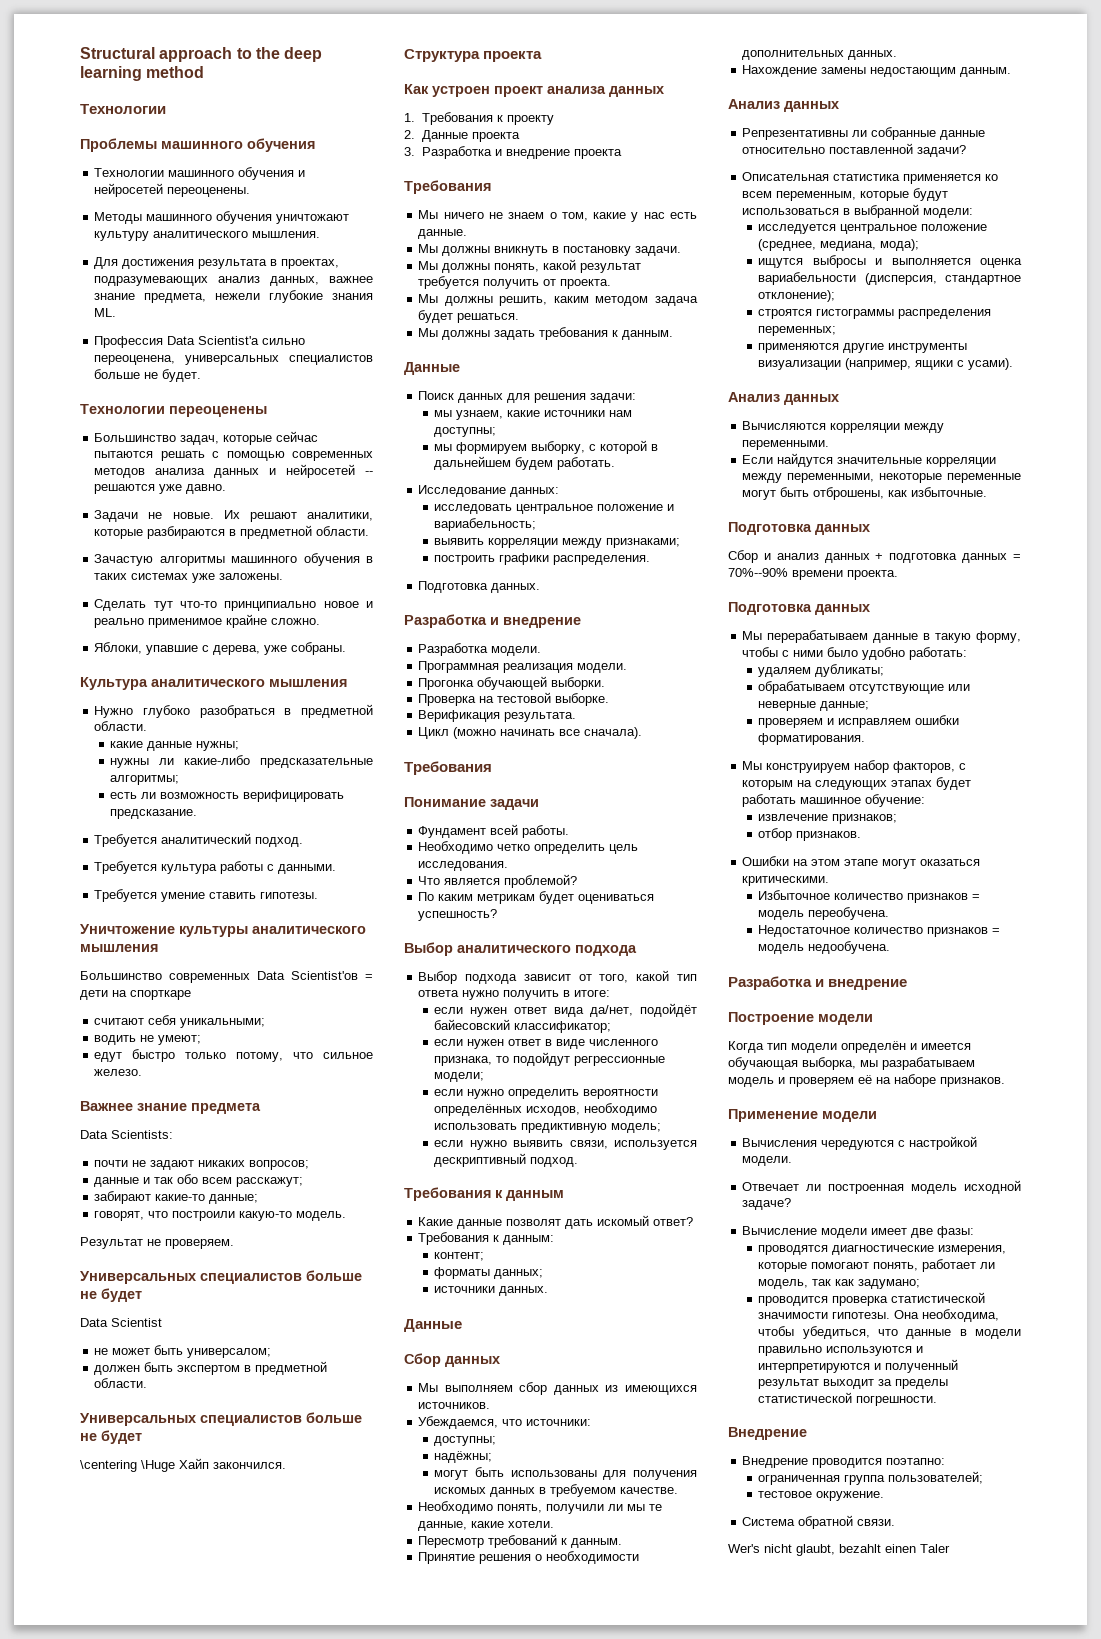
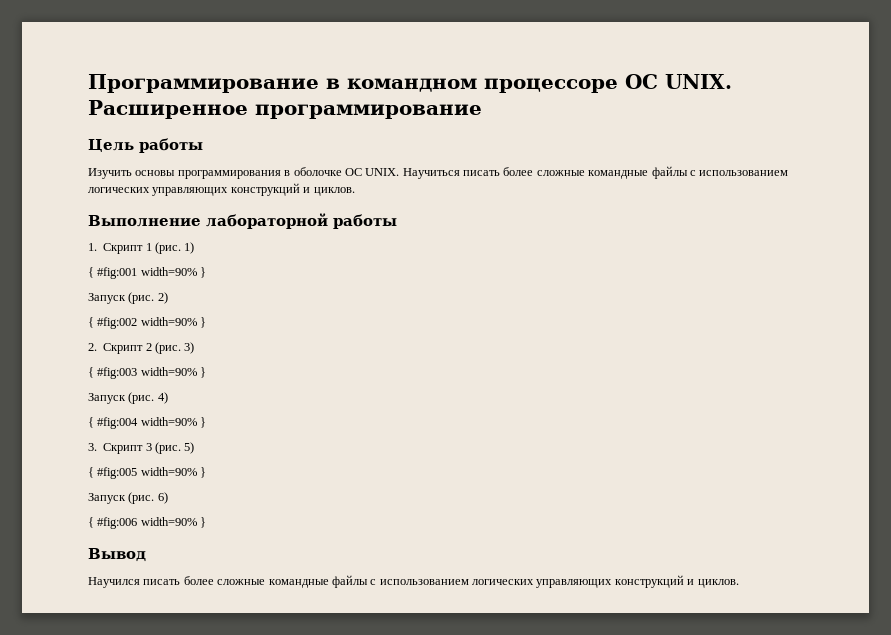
[80,47,323,62] [80,66,205,81] [80,104,166,114] [80,138,315,152] [94,167,306,180] [94,183,251,197] [94,211,350,224] [94,231,321,241] [94,257,340,269] [94,276,373,286] [94,290,373,303] [94,308,117,317] [94,336,306,348] [94,355,373,365] [94,369,202,382] [80,404,267,417] [94,431,319,445] [94,451,373,461] [94,464,373,478] [94,484,227,494] [94,510,373,522] [94,525,370,539] [94,553,373,566] [94,573,284,583] [94,599,373,611] [94,614,321,628] [94,642,347,655] [80,677,347,690] [94,704,373,718] [94,721,148,731] [110,741,240,751] [110,755,373,768] [110,775,180,785] [110,790,345,802] [110,809,198,819] [94,833,304,847] [94,861,337,874] [94,889,319,902] [80,924,366,937] [80,944,158,952] [80,971,373,983] [80,990,191,1000] [94,1015,266,1028] [94,1035,202,1045] [94,1049,373,1062] [94,1069,143,1076] [80,1101,261,1114] [80,1130,173,1139] [94,1160,310,1170] [94,1174,304,1187] [94,1191,259,1204] [94,1211,347,1221] [80,1237,234,1249] [80,1270,362,1284] [80,1288,142,1302] [80,1318,162,1327] [94,1345,272,1358] [94,1361,328,1375] [94,1378,148,1388] [80,1412,362,1426] [80,1430,142,1444] [80,1458,286,1472] [404,49,543,62] [404,84,664,97] [404,112,554,125] [404,130,520,142] [404,146,622,159] [404,180,491,194] [418,210,697,222] [418,229,468,239] [418,244,682,256] [418,259,642,273] [418,276,612,289] [418,294,698,306] [418,310,520,323] [418,327,674,340] [404,362,460,375] [418,391,637,403] [434,410,633,420] [434,427,497,437] [434,440,659,454] [434,456,616,470] [418,485,560,497] [434,504,675,514] [434,518,537,531] [434,538,681,548] [434,553,651,565] [418,581,541,593] [404,614,581,628] [418,643,542,656] [418,661,628,673] [418,676,606,690] [418,692,610,706] [418,710,577,722] [418,727,643,739] [404,761,492,775] [404,797,539,810] [418,824,570,838] [418,841,639,854] [418,861,509,871] [418,874,578,888] [418,891,655,904] [418,909,498,921] [404,942,637,956] [418,970,697,984] [418,990,611,1000] [434,1003,697,1017] [434,1019,612,1033] [434,1039,659,1049] [434,1052,666,1066] [434,1072,485,1082] [434,1089,659,1099] [434,1103,658,1116] [434,1123,662,1133] [434,1140,697,1150] [434,1153,579,1167] [404,1187,564,1201] [418,1215,694,1229] [418,1232,555,1245] [434,1252,485,1261] [434,1267,544,1279] [434,1286,549,1296] [404,1319,462,1332] [404,1353,500,1367] [418,1382,697,1395] [418,1402,491,1409] [418,1416,592,1429] [434,1436,497,1446] [434,1451,493,1463] [434,1467,697,1480] [434,1484,679,1497] [418,1501,663,1514] [418,1521,555,1531] [418,1534,623,1548] [418,1551,640,1564] [742,50,898,60] [742,65,1012,77] [728,99,839,112] [742,127,986,140] [742,143,967,157] [742,172,999,184] [742,188,949,201] [742,204,974,218] [758,224,988,234] [758,239,920,251] [758,255,1022,268] [758,272,1021,285] [758,290,836,302] [758,309,992,319] [758,326,837,336] [758,343,968,353] [758,358,1014,370] [728,392,839,405] [742,421,945,433] [742,440,830,450] [742,453,997,467] [742,473,1021,483] [742,487,988,500] [728,522,870,535] [728,550,1021,563] [728,568,898,580] [728,602,870,615] [742,630,1021,643] [742,647,968,660] [758,664,885,677] [758,681,971,694] [758,701,870,711] [758,715,960,728] [758,733,866,745] [742,760,967,773] [742,777,972,790] [742,794,926,807] [758,814,898,824] [758,828,862,841] [742,856,981,869] [742,876,830,886] [758,890,981,903] [758,907,890,920] [758,925,1001,937] [758,941,891,954] [728,976,908,990] [728,1012,873,1025] [728,1041,971,1053] [728,1057,975,1070] [728,1074,1005,1087] [728,1109,877,1122] [742,1136,978,1150] [742,1156,793,1166] [742,1180,1021,1194] [742,1198,792,1210] [742,1226,975,1238] [758,1245,1007,1255] [758,1259,996,1272] [758,1279,921,1289] [758,1292,986,1306] [758,1309,1000,1322] [758,1326,1021,1339] [758,1346,924,1356] [758,1359,959,1373] [758,1379,949,1389] [758,1392,938,1406] [728,1427,807,1440] [742,1456,946,1468] [758,1471,984,1485] [758,1491,885,1501] [742,1515,896,1529] [728,1544,950,1556] Structural approach to the deep learning method // Технологии // Проблемы машинного обучения // Технологии машинного обучения и нейросетей переоценены. // Методы машинного обучения уничтожают культуру аналитического мышления. // Для достижения результата в проектах, подразумевающих анализ данных, важнее знание предмета, нежели глубокие знания ML. // Профессия Data Scientist'а сильно переоценена, универсальных специалистов больше не будет. // Технологии переоценены // Большинство задач, которые сейчас пытаются решать с помощью современных методов анализа данных и нейросетей -- решаются уже давно. // Задачи не новые. Их решают аналитики, которые разбираются в предметной области. // Зачастую алгоритмы машинного обучения в таких системах уже заложены. // Сделать тут что-то принципиально новое и реально применимое крайне сложно. // Яблоки, упавшие с дерева, уже собраны. // Культура аналитического мышления // Нужно глубоко разобраться в предметной области. // какие данные нужны; // нужны ли какие-либо предсказательные алгоритмы; // есть ли возможность верифицировать предсказание. // Требуется аналитический подход. // Требуется культура работы с данными. // Требуется умение ставить гипотезы. // Уничтожение культуры аналитического мышления // Большинство современных Data Scientist'ов = дети на спорткаре // считают себя уникальными; // водить не умеют; // едут быстро только потому, что сильное железо. // Важнее знание предмета // Data Scientists: // почти не задают никаких вопросов; // данные и так обо всем расскажут; // забирают какие-то данные; // говорят, что построили какую-то модель. // Результат не проверяем. // Универсальных специалистов больше не будет // Data Scientist // не может быть универсалом; // должен быть экспертом в предметной области. // Универсальных специалистов больше не будет // \centering \Huge Хайп закончился. // Структура проекта // Как устроен проект анализа данных // 1. Требования к проекту // 2. Данные проекта // 3. Разработка и внедрение проекта // Требования // Мы ничего не знаем о том, какие у нас есть данные. // Мы должны вникнуть в постановку задачи. // Мы должны понять, какой результат требуется получить от проекта. // Мы должны решить, каким методом задача будет решаться. // Мы должны задать требования к данным. // Данные // Поиск данных для решения задачи: // мы узнаем, какие источники нам доступны; // мы формируем выборку, с которой в дальнейшем будем работать. // Исследование данных: // исследовать центральное положение и вариабельность; // выявить корреляции между признаками; // построить графики распределения. // Подготовка данных. // Разработка и внедрение // Разработка модели. // Программная реализация модели. // Прогонка обучающей выборки. // Проверка на тестовой выборке. // Верификация результата. // Цикл (можно начинать все сначала). // Требования // Понимание задачи // Фундамент всей работы. // Необходимо четко определить цель исследования. // Что является проблемой? // По каким метрикам будет оцениваться успешность? // Выбор аналитического подхода // Выбор подхода зависит от того, какой тип ответа нужно получить в итоге: // если нужен ответ вида да/нет, подойдёт байесовский классификатор; // если нужен ответ в виде численного признака, то подойдут регрессионные модели; // если нужно определить вероятности определённых исходов, необходимо использовать предиктивную модель; // если нужно выявить связи, используется дескриптивный подход. // Требования к данным // Какие данные позволят дать искомый ответ? // Требования к данным: // контент; // форматы данных; // источники данных. // Данные // Сбор данных // Мы выполняем сбор данных из имеющихся источников. // Убеждаемся, что источники: // доступны; // надёжны; // могут быть использованы для получения искомых данных в требуемом качестве. // Необходимо понять, получили ли мы те данные, какие хотели. // Пересмотр требований к данным. // Принятие решения о необходимости дополнительных данных. // Нахождение замены недостающим данным. // Анализ данных // Репрезентативны ли собранные данные относительно поставленной задачи? // Описательная статистика применяется ко всем переменным, которые будут использоваться в выбранной модели: // исследуется центральное положение (среднее, медиана, мода); // ищутся выбросы и выполняется оценка вариабельности (дисперсия, стандартное отклонение); // строятся гистограммы распределения переменных; // применяются другие инструменты визуализации (например, ящики с усами). // Анализ данных // Вычисляются корреляции между переменными. // Если найдутся значительные корреляции между переменными, некоторые переменные могут быть отброшены, как избыточные. // Подготовка данных // Сбор и анализ данных + подготовка данных = 70%--90% времени проекта. // Подготовка данных // Мы перерабатываем данные в такую форму, чтобы с ними было удобно работать: // удаляем дубликаты; // обрабатываем отсутствующие или неверные данные; // проверяем и исправляем ошибки форматирования. // Мы конструируем набор факторов, с которым на следующих этапах будет работать машинное обучение: // извлечение признаков; // отбор признаков. // Ошибки на этом этапе могут оказаться критическими. // Избыточное количество признаков = модель переобучена. // Недостаточное количество признаков = модель недообучена. // Разработка и внедрение // Построение модели // Когда тип модели определён и имеется обучающая выборка, мы разрабатываем модель и проверяем её на наборе признаков. // Применение модели // Вычисления чередуются с настройкой модели. // Отвечает ли построенная модель исходной задаче? // Вычисление модели имеет две фазы: // проводятся диагностические измерения, которые помогают понять, работает ли модель, так как задумано; // проводится проверка статистической значимости гипотезы. Она необходима, чтобы убедиться, что данные в модели правильно используются и интерпретируются и полученный результат выходит за пределы статистической погрешности. // Внедрение // Внедрение проводится поэтапно: // ограниченная группа пользователей; // тестовое окружение. // Система обратной связи. // Wer's nicht glaubt, bezahlt einen Taler -> [88,74,732,93] [88,100,482,119] [88,138,203,153] [88,166,789,179] [88,183,355,196] [88,213,397,229] [88,242,195,254] [88,267,207,279] [88,292,168,304] [88,317,207,329] [88,342,195,354] [88,367,207,379] [88,392,168,404] [88,417,207,429] [88,442,195,454] [88,467,207,479] [88,492,168,504] [88,517,207,529] [88,548,146,562] [88,575,739,588] Программирование в командном процессоре ОС UNIX. Расширенное программирование // Цель работы // Изучить основы программирования в оболочке ОС UNIX. Научиться писать более сложные командные файлы с использованием логических управляющих конструкций и циклов. // Выполнение лабораторной работы // 1. Скрипт 1 (рис. 1) // { #fig:001 width=90% } // Запуск (рис. 2) // { #fig:002 width=90% } // 2. Скрипт 2 (рис. 3) // { #fig:003 width=90% } // Запуск (рис. 4) // { #fig:004 width=90% } // 3. Скрипт 3 (рис. 5) // { #fig:005 width=90% } // Запуск (рис. 6) // { #fig:006 width=90% } // Вывод // Научился писать более сложные командные файлы с использованием логических управляющих конструкций и циклов.

